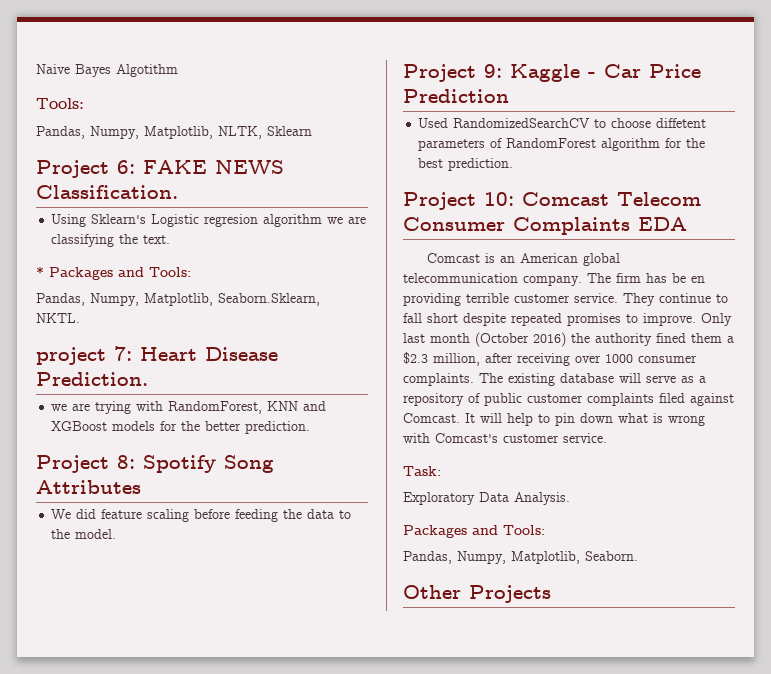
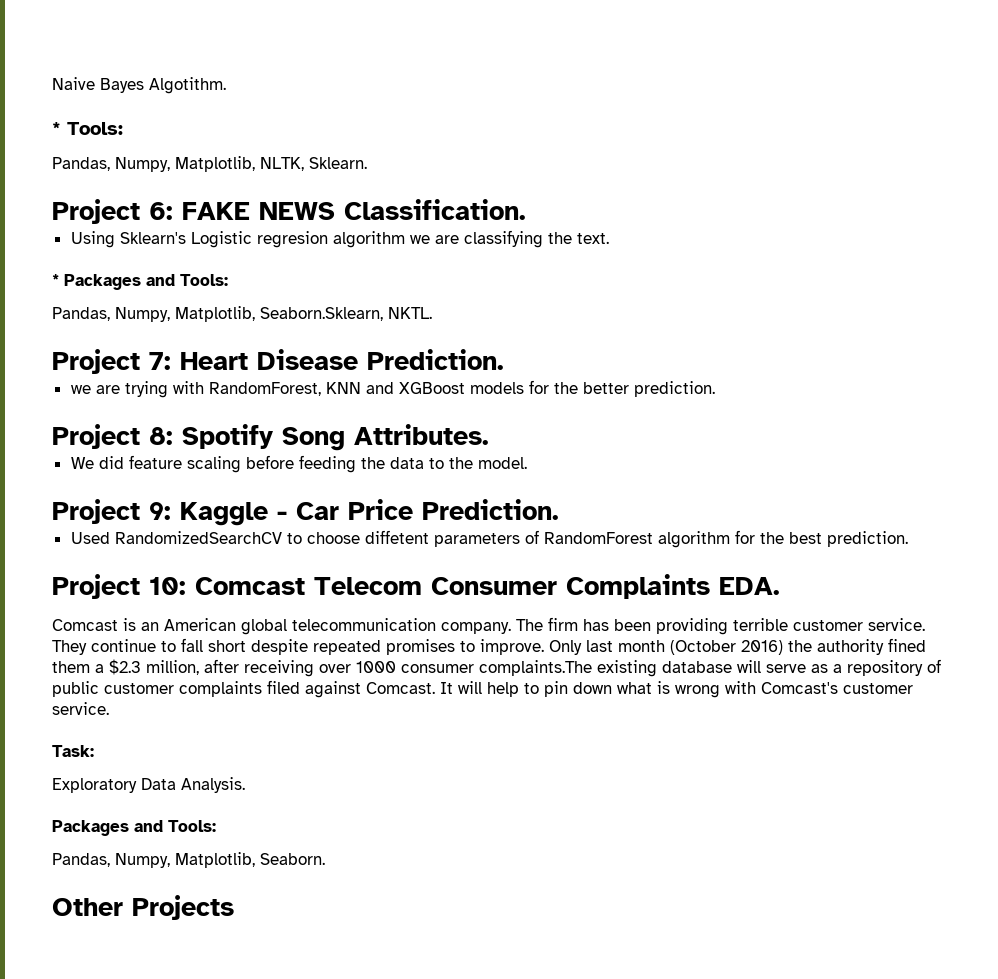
[116,64,178,77] Algotithm // -> [149,77,226,94] [52,122,61,135] Algotithm. // *
[267,126,312,136] Sklearn -> [309,157,367,169] Sklearn.
[36,347,106,365] project -> [52,349,140,374] Project
[36,480,141,494] Attributes -> [354,424,489,445] Attributes.
[403,89,509,103] Prediction -> [422,499,559,520] Prediction.
[638,217,687,231] EDA -> [719,577,780,595] EDA.
[672,273,705,283] be en -> [614,619,651,631] been
[403,373,503,386] complaints. The -> [479,660,592,676] complaints.The

